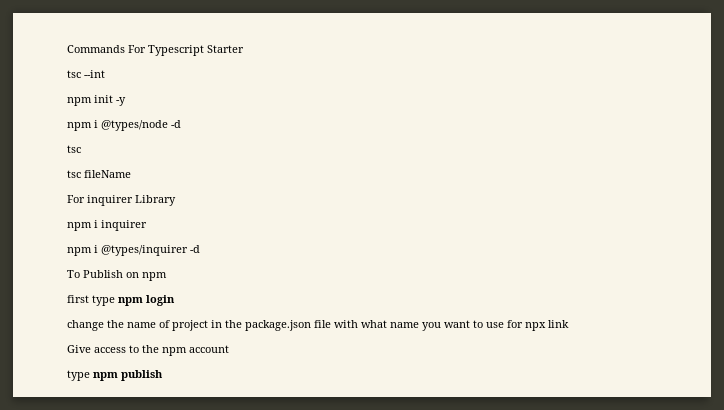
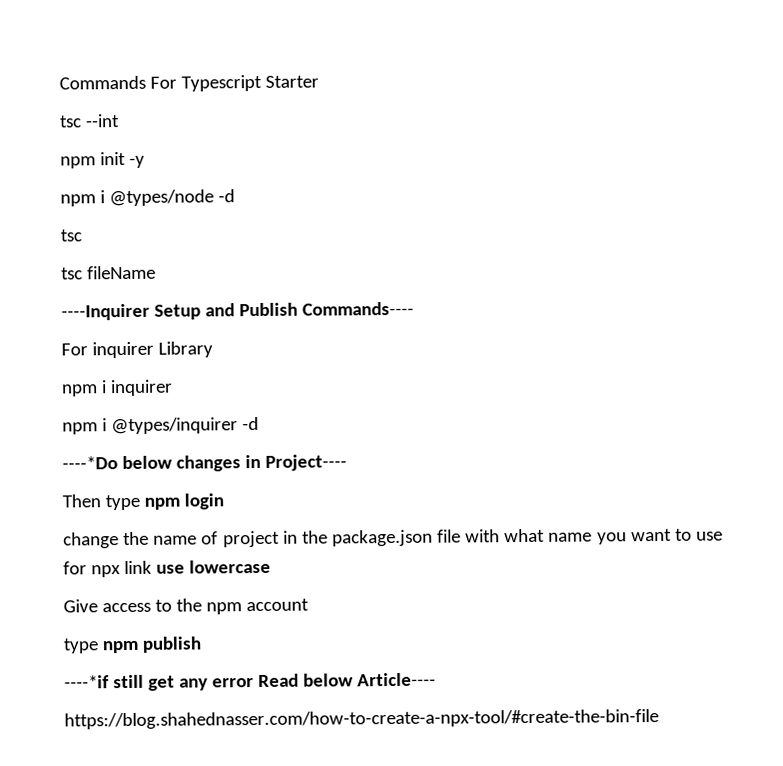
(131, 174) none -> [61,301,414,321] // ----Inquirer Setup and Publish Commands----
[67,270,167,281] [67,295,89,303] To Publish on npm // first -> [62,454,347,472] [62,494,101,508] ----*Do below changes in Project---- // Then
(569, 324) none -> [155,559,271,574] use lowercase
(163, 375) none -> [64,672,436,691] [64,709,659,730] // ----*if still get any error Read below Article---- // https://blog.shahednasser.com/how-to-create-a-npx-tool/#create-the-bin-file

